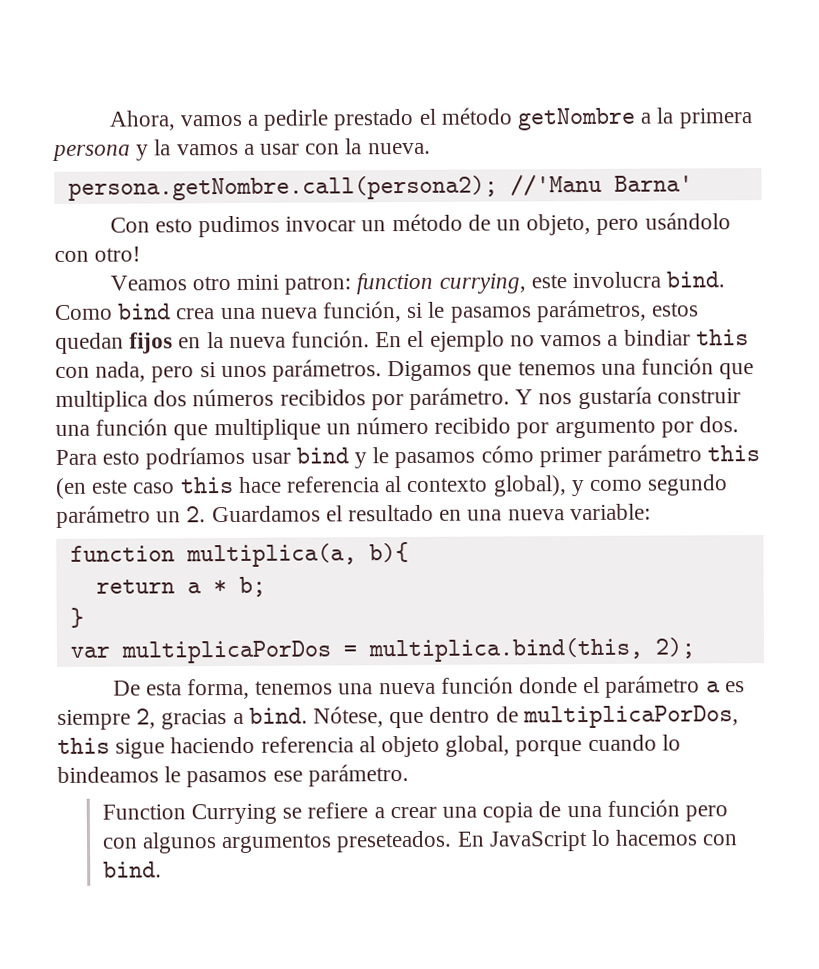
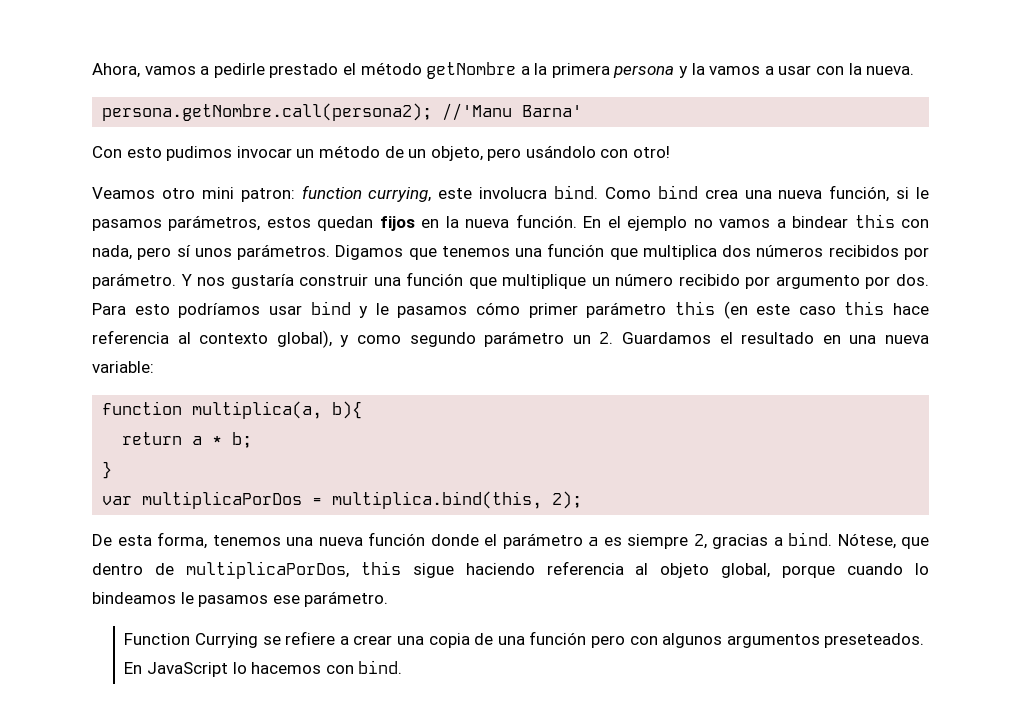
[623,329,691,346] bindiar -> [792,216,849,228] bindear
[199,362,216,378] si -> [176,245,191,257] sí

